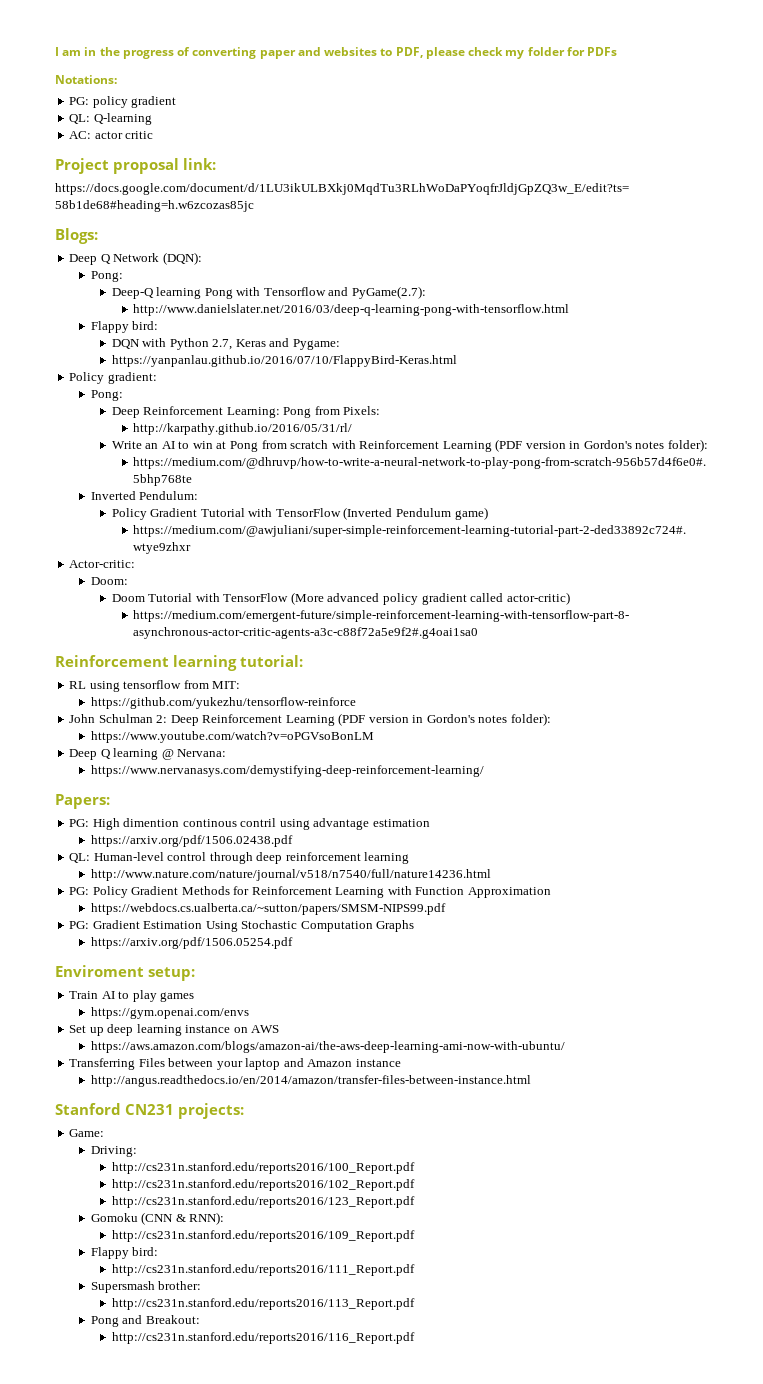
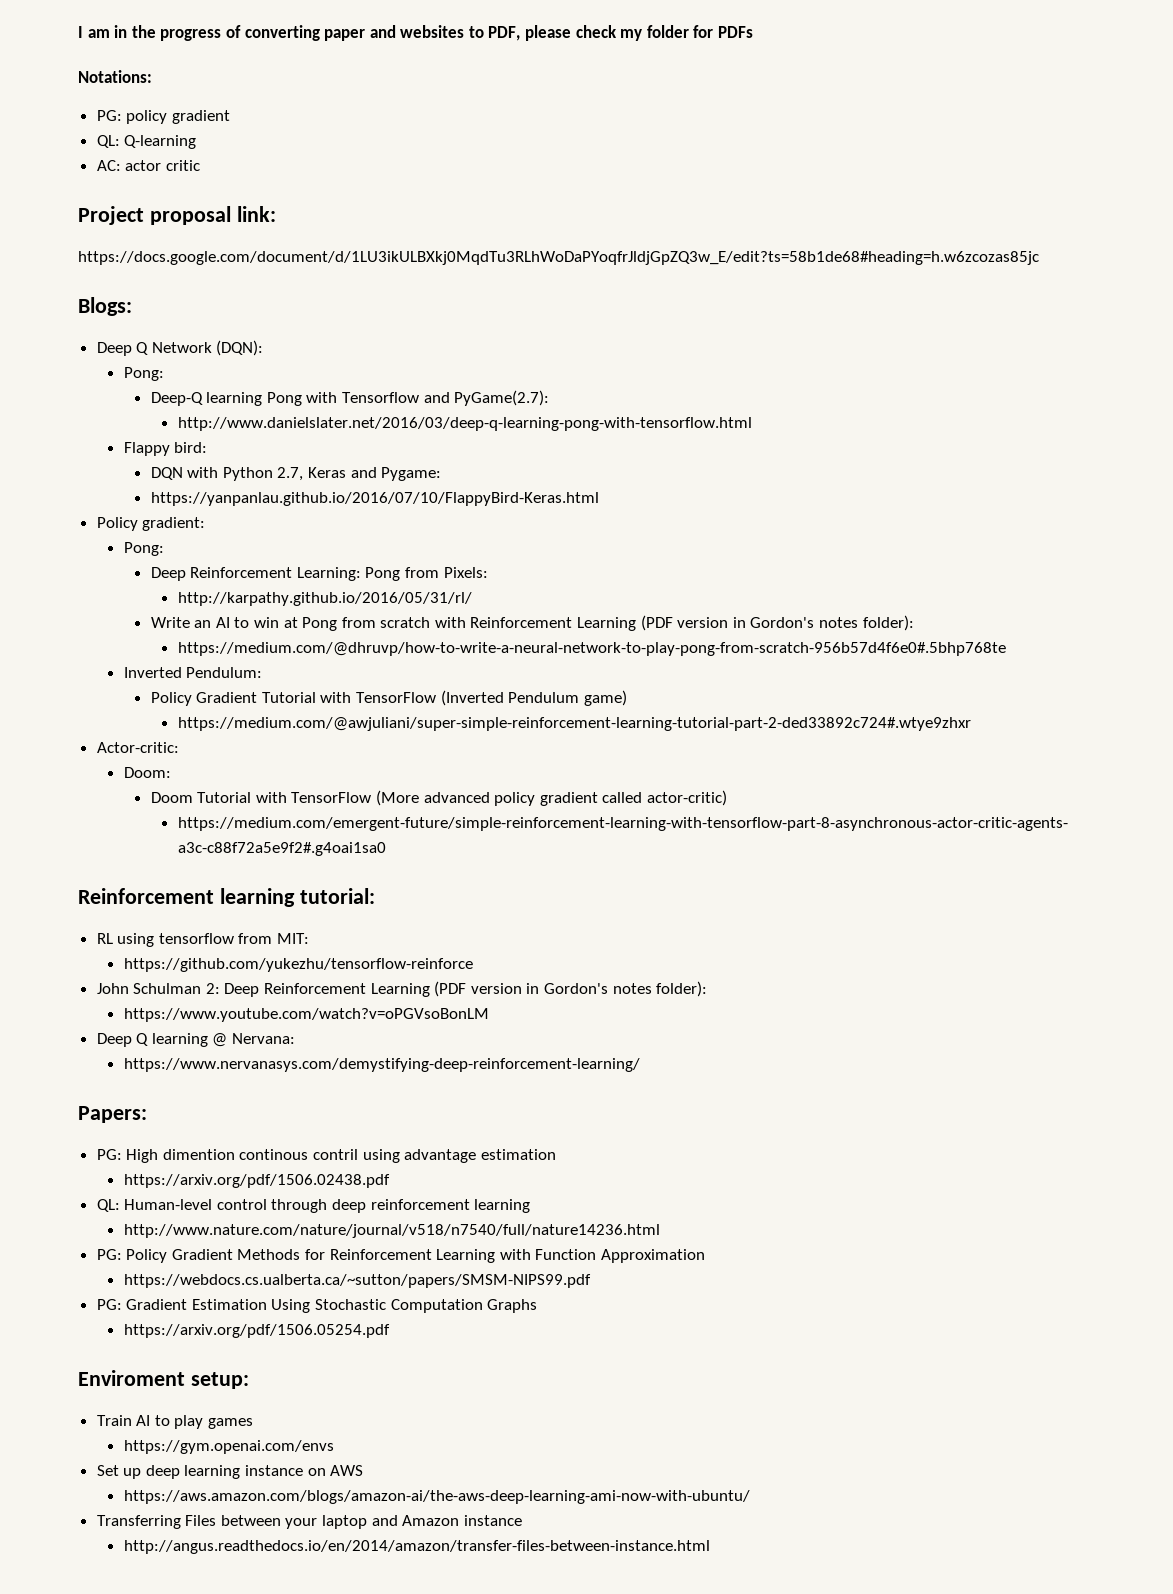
[55,1103,245,1119] [69,1129,105,1137] [90,1146,137,1157] [111,1162,415,1174] [111,1179,415,1191] [111,1196,415,1208] [90,1212,225,1225] [111,1230,415,1242] [90,1247,159,1259] [111,1264,415,1276] [90,1281,202,1293] [111,1298,415,1310] [90,1315,200,1327] [111,1332,415,1344] // Stanford CN231 projects: // Game: // Driving: // http://cs231n.stanford.edu/reports2016/100_Report.pdf // http://cs231n.stanford.edu/reports2016/102_Report.pdf // http://cs231n.stanford.edu/reports2016/123_Report.pdf // Gomoku (CNN & RNN): // http://cs231n.stanford.edu/reports2016/109_Report.pdf // Flappy bird: // http://cs231n.stanford.edu/reports2016/111_Report.pdf // Supersmash brother: // http://cs231n.stanford.edu/reports2016/113_Report.pdf // Pong and Breakout: // http://cs231n.stanford.edu/reports2016/116_Report.pdf -> (710, 1547) none

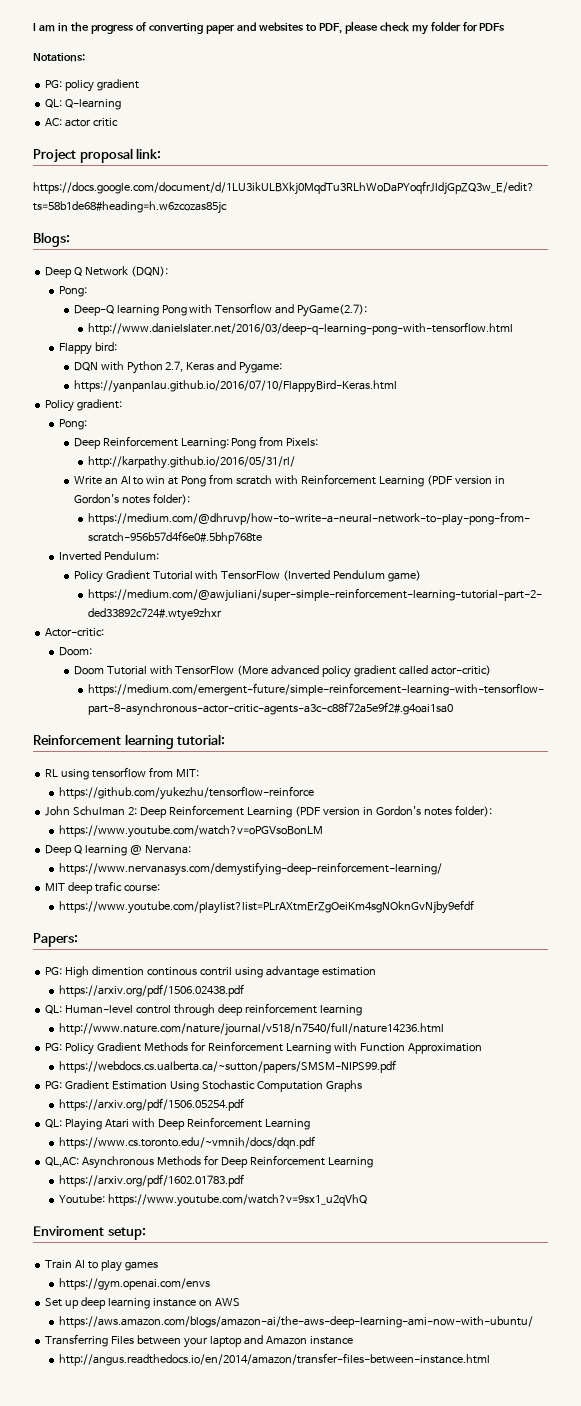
(640, 1065) none -> [45,881,161,894] [59,900,475,914] // MIT deep trafic course: // https://www.youtube.com/playlist?list=PLrAXtmErZgOeiKm4sgNOknGvNjby9efdf
(390, 1331) none -> [45,1117,310,1131] [59,1136,316,1149] [45,1155,373,1169] [59,1174,245,1187] [59,1194,368,1207] // QL: Playing Atari with Deep Reinforcement Learning // https://www.cs.toronto.edu/~vmnih/docs/dqn.pdf // QL,AC: Asynchronous Methods for Deep Reinforcement Learning // https://arxiv.org/pdf/1602.01783.pdf // Youtube: https://www.youtube.com/watch?v=9sx1_u2qVhQ

